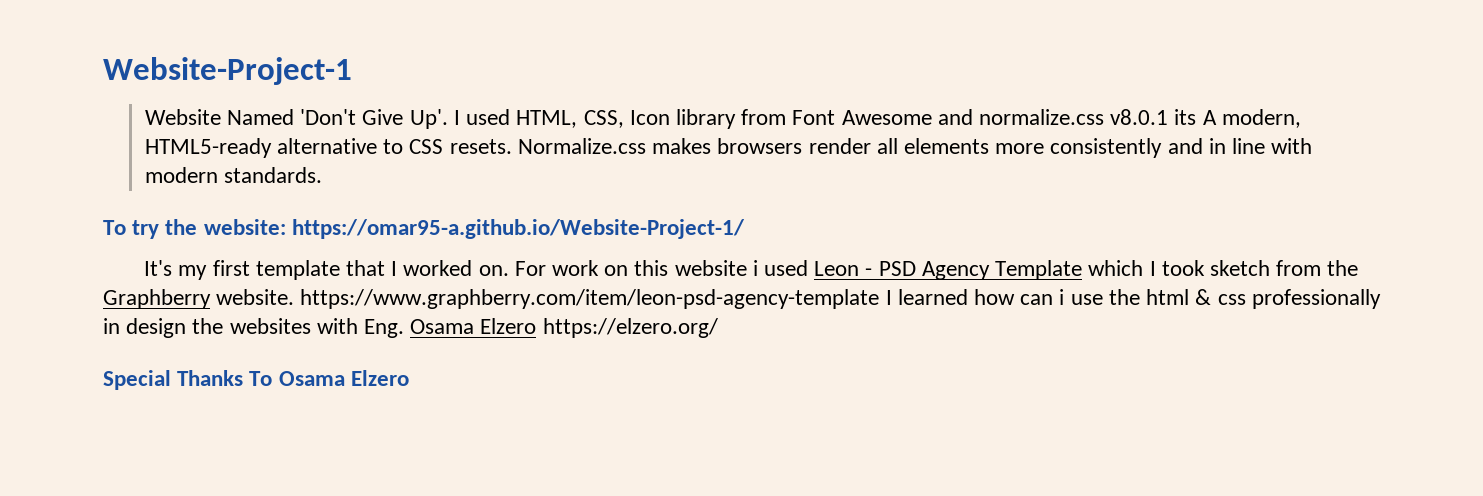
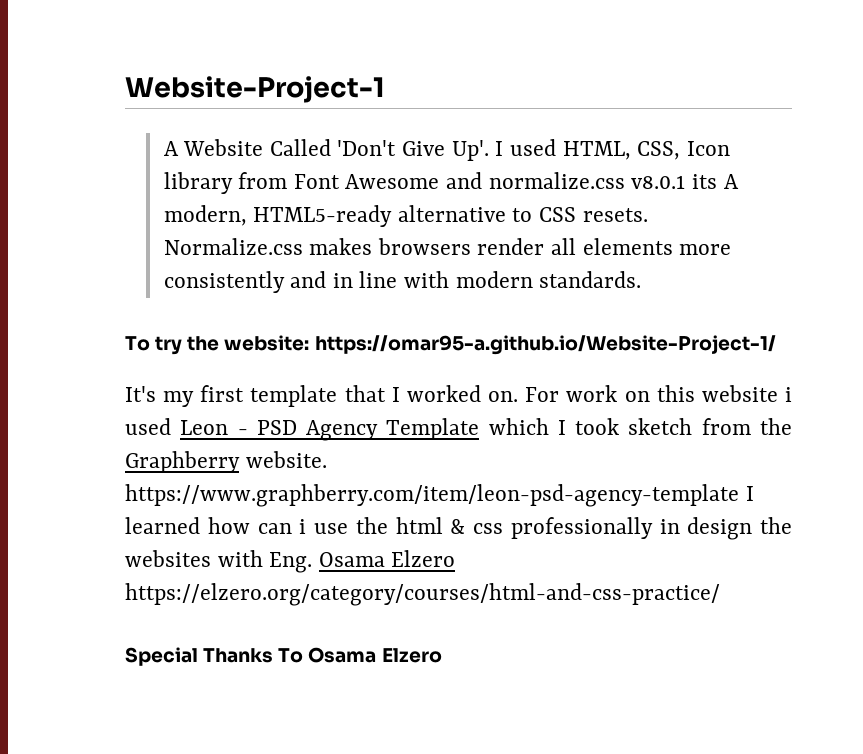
[144,109,295,125] Website Named -> [163,139,331,156] A Website Called
[542,318,718,338] https://elzero.org/ -> [125,583,720,606] https://elzero.org/category/courses/html-and-css-practice/

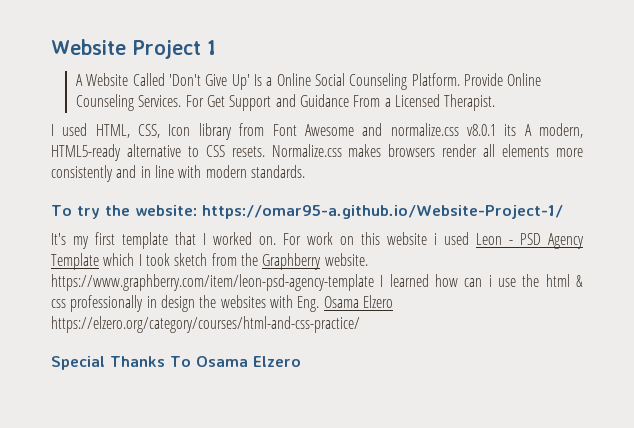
[125,76,385,103] Website-Project-1 -> [51,39,216,59] Website Project 1
[451,140,489,161] Up'. -> [231,73,542,90] [76,94,496,111] Up' Is a Online Social Counseling Platform. Provide Online Counseling Services. For Get Support and Guidance From a Licensed Therapist. //

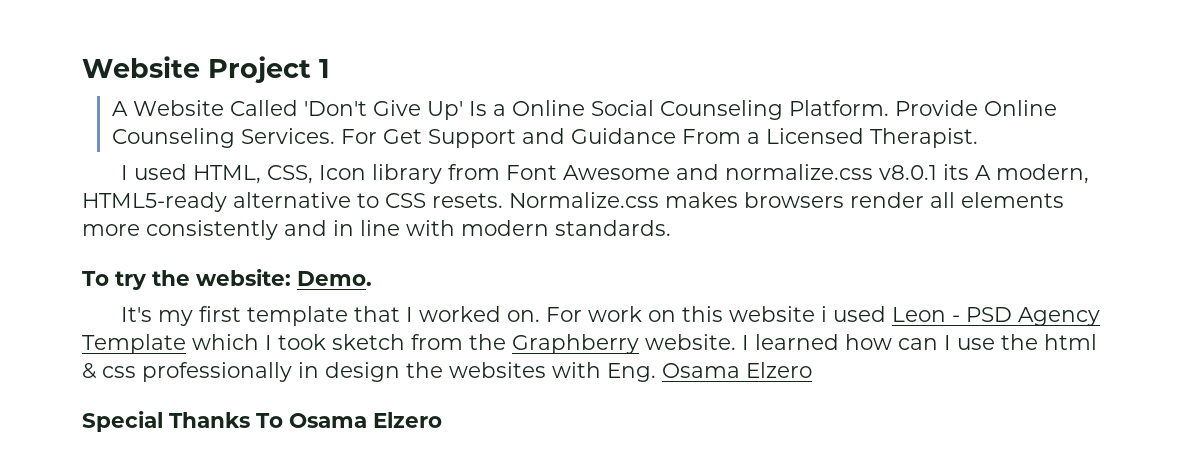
[201,205,563,219] https://omar95-a.github.io/Website-Project-1/ -> [297,271,372,286] Demo.
[51,274,374,291] https://www.graphberry.com/item/leon-psd-agency-template -> (736, 342) none
[488,275,492,287] i -> [944,335,951,350] I
[51,316,360,333] https://elzero.org/category/courses/html-and-css-practice/ -> (812, 370) none

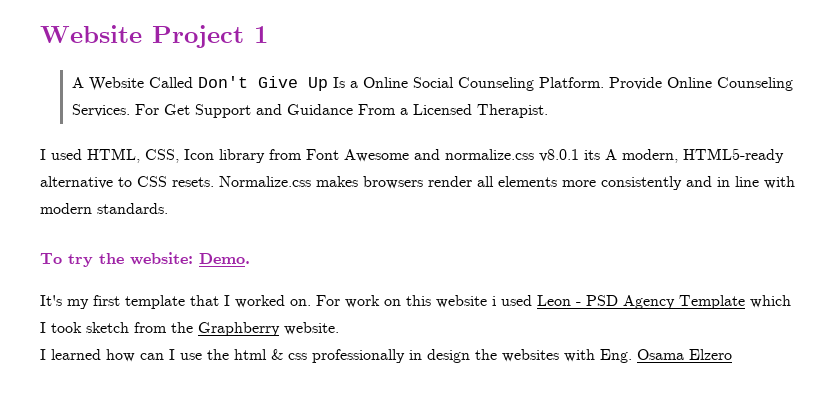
[304,100,464,120] 'Don't Give Up' -> [197,76,328,91] Don't Give Up
(736, 342) none -> (339, 328) //
[82,411,442,432] // Special Thanks To Osama Elzero -> (732, 354) none

